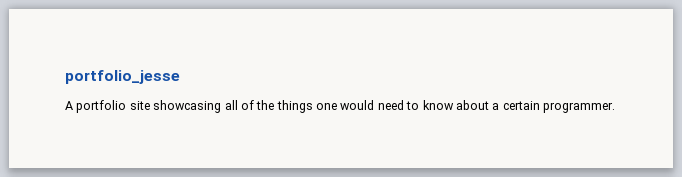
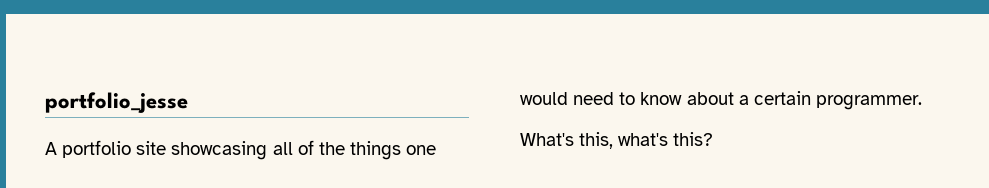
(615, 107) none -> [520,132,714,149] // What's this, what's this?

